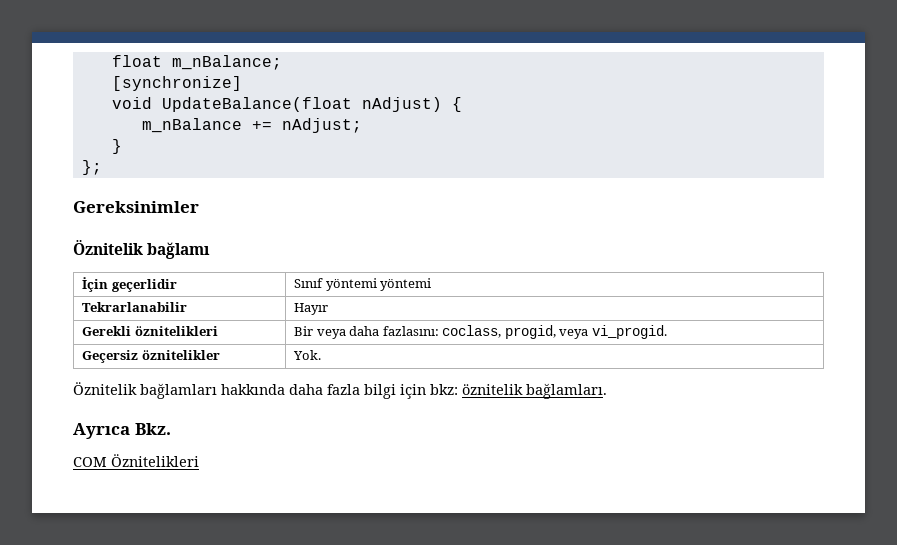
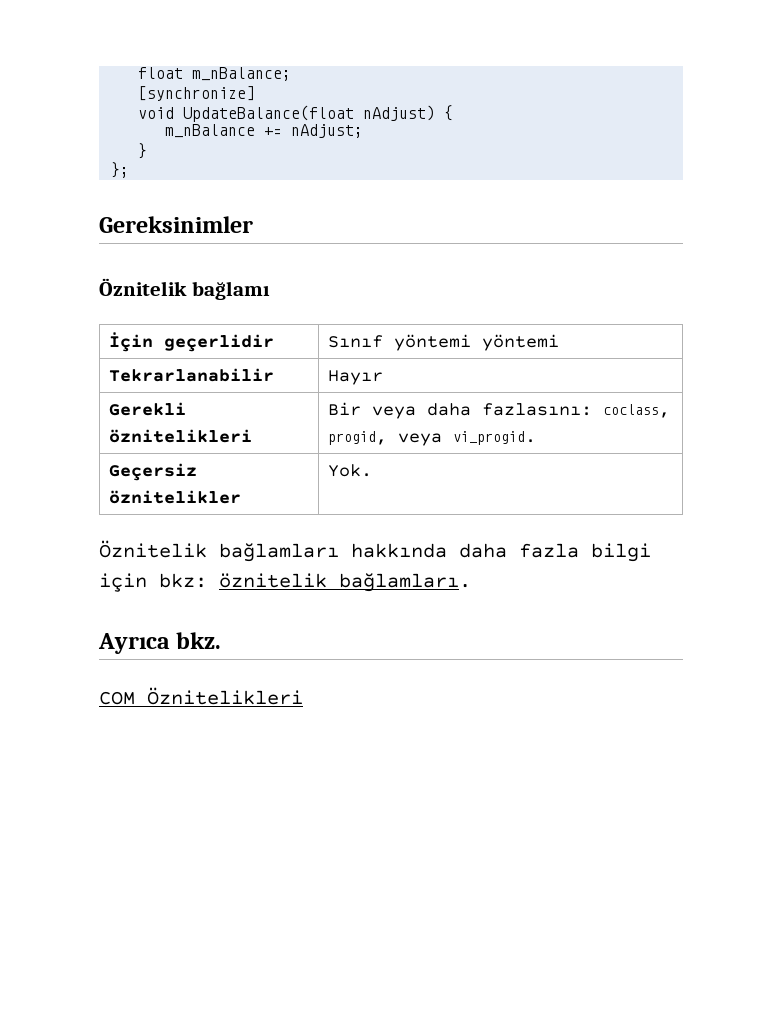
[134,423,171,435] Bkz. -> [176,632,222,649] bkz.

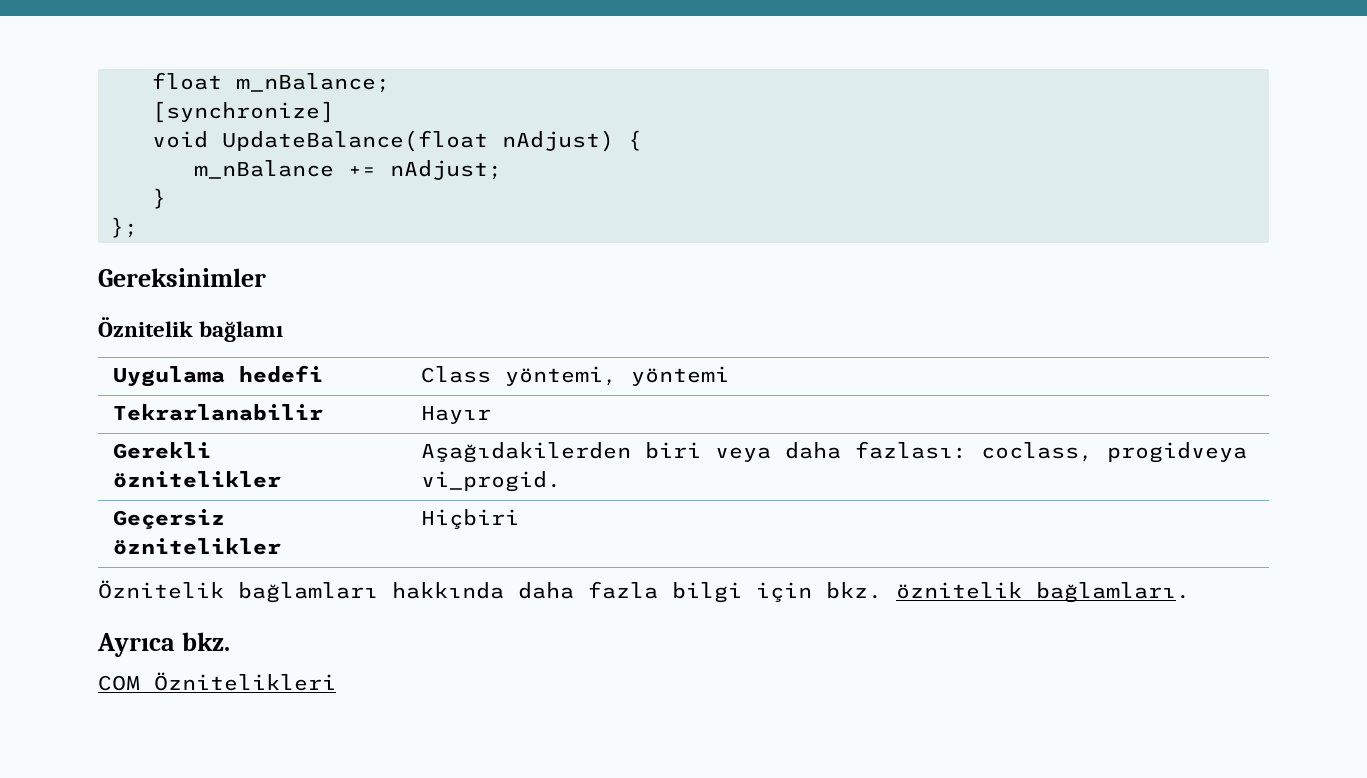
[108,332,274,352] [327,334,471,351] İçin geçerlidir | Sınıf yöntemi -> [113,365,324,387] [421,366,618,386] Uygulama hedefi | Class yöntemi,
[108,429,252,443] [327,402,670,419] [327,431,442,446] öznitelikleri | Bir veya daha fazlasını: coclass, progid, veya -> [113,471,282,488] [421,441,1248,463] öznitelikler | Aşağıdakilerden biri veya daha fazlası: coclass, progidveya
[327,464,372,477] Yok. -> [421,509,520,529] Hiçbiri
[159,573,207,588] bkz: -> [826,582,882,599] bkz.

